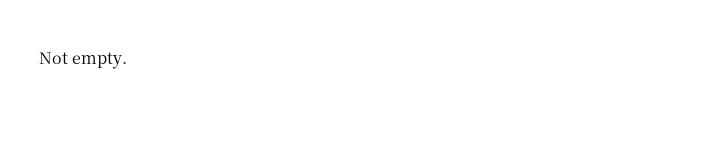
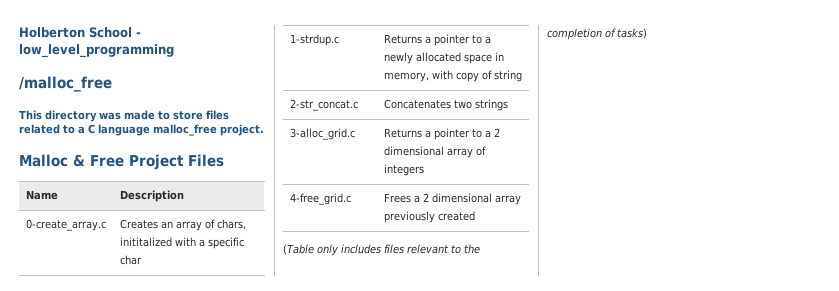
[39,52,128,69] Not empty. -> [19,27,141,38] [19,44,174,58] [19,76,112,92] [19,110,229,122] [19,124,264,136] [19,154,224,170] [25,190,58,200] [119,190,184,202] [25,219,106,231] [119,219,246,231] [119,237,244,249] [119,255,142,265] [289,34,339,46] [383,34,491,46] [383,52,504,64] [383,70,522,82] [289,99,358,111] [383,99,508,111] [289,128,355,140] [383,128,500,140] [383,146,486,158] [383,164,424,176] [289,193,351,205] [383,193,521,205] [383,211,475,223] [283,244,480,256] [547,28,647,40] Holberton School - low_level_programming // /malloc_free // This directory was made to store files related to a C language malloc_free project. // Malloc & Free Project Files // Name | Description // 0-create_array.c | Creates an array of chars, inititalized with a specific char // 1-strdup.c | Returns a pointer to a newly allocated space in memory, with copy of string // 2-str_concat.c | Concatenates two strings // 3-alloc_grid.c | Returns a pointer to a 2 dimensional array of integers // 4-free_grid.c | Frees a 2 dimensional array previously created // (Table only includes files relevant to the completion of tasks)

